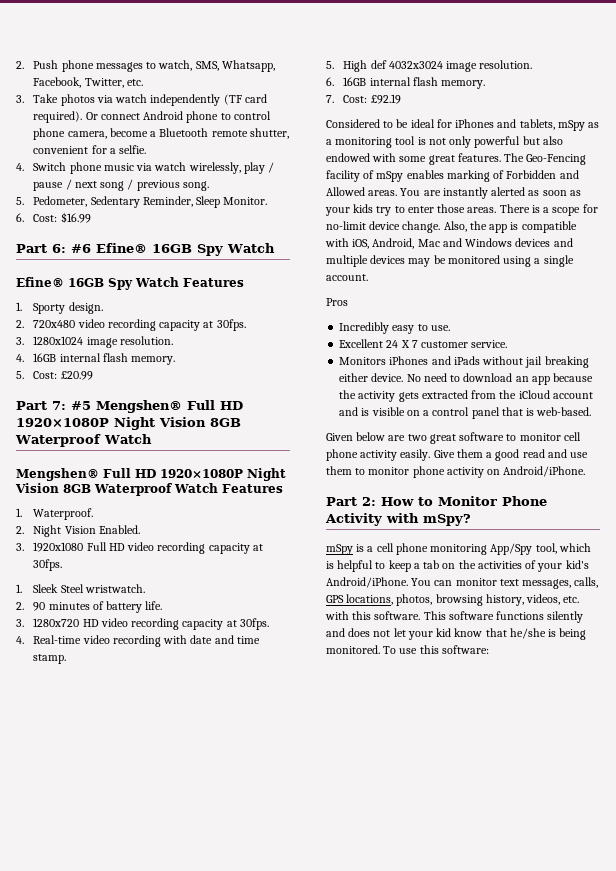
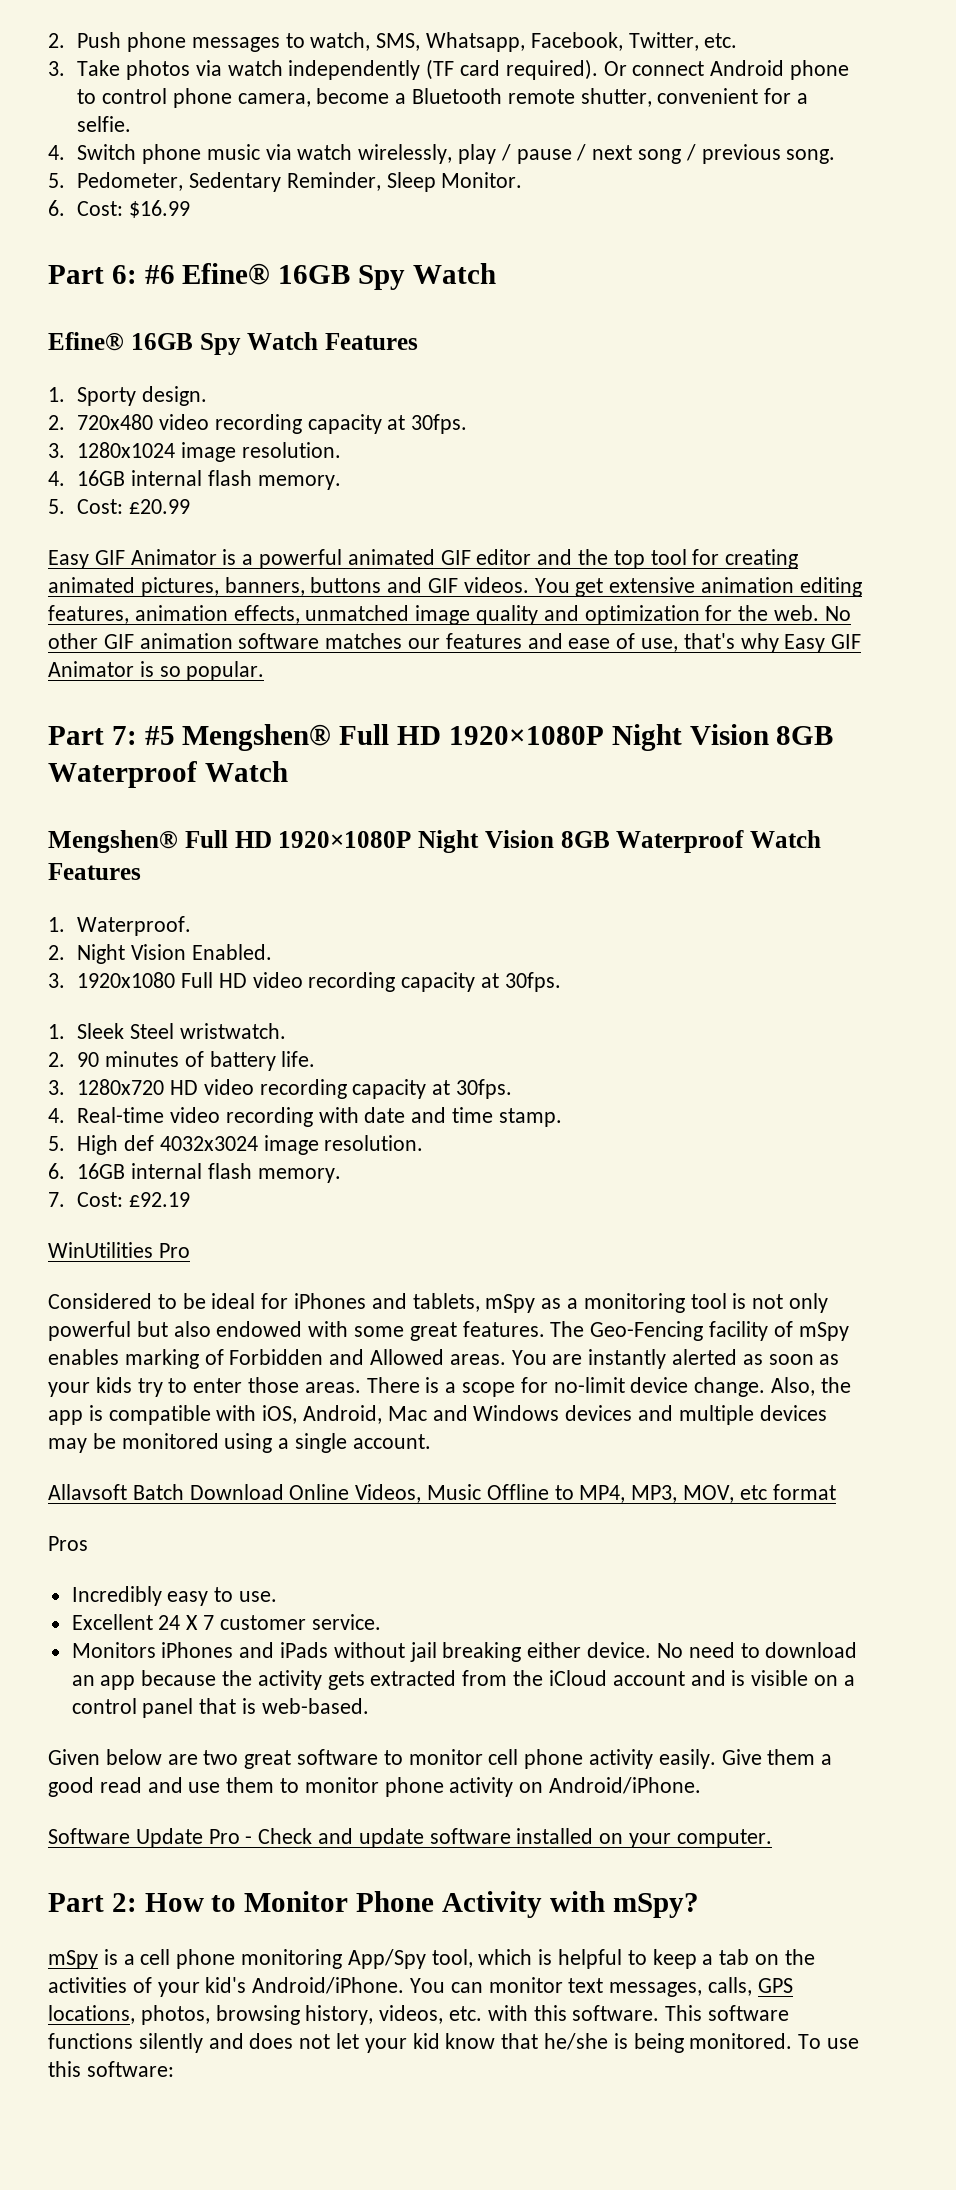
(93, 375) none -> [48,549,799,569] [48,577,862,597] [48,605,851,625] [48,633,862,653] [48,661,265,681] // Easy GIF Animator is a powerful animated GIF editor and the top tool for creating animated pictures, banners, buttons and GIF videos. You get extensive animation editing features, animation effects, unmatched image quality and optimization for the web. No other GIF animation software matches our features and ease of use, that's why Easy GIF Animator is so popular.
(401, 99) none -> [48,1242,190,1258] // WinUtilities Pro
(368, 277) none -> [48,1484,836,1503] // Allavsoft Batch Download Online Videos, Music Offline to MP4, MP3, MOV, etc format
(586, 471) none -> [48,1828,772,1848] // Software Update Pro - Check and update software installed on your computer.

